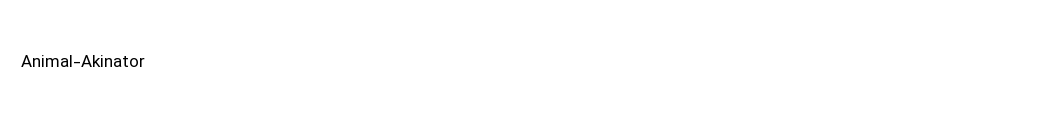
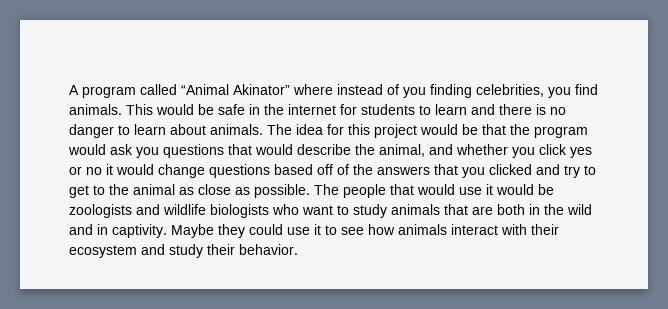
[21,55,145,67] Animal-Akinator -> [69,84,598,98] [69,104,566,115] [69,124,588,138] [68,144,592,158] [69,164,596,178] [69,184,554,198] [69,204,592,218] [69,224,559,238] [69,244,298,258] A program called “Animal Akinator” where instead of you finding celebrities, you find animals. This would be safe in the internet for students to learn and there is no danger to learn about animals. The idea for this project would be that the program would ask you questions that would describe the animal, and whether you click yes or no it would change questions based off of the answers that you clicked and try to get to the animal as close as possible. The people that would use it would be zoologists and wildlife biologists who want to study animals that are both in the wild and in captivity. Maybe they could use it to see how animals interact with their ecosystem and study their behavior.

